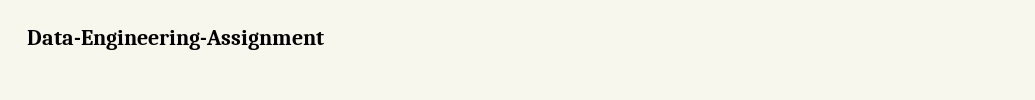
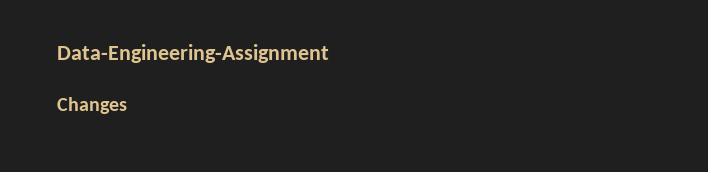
(324, 40) none -> [57,97,127,114] // Changes

